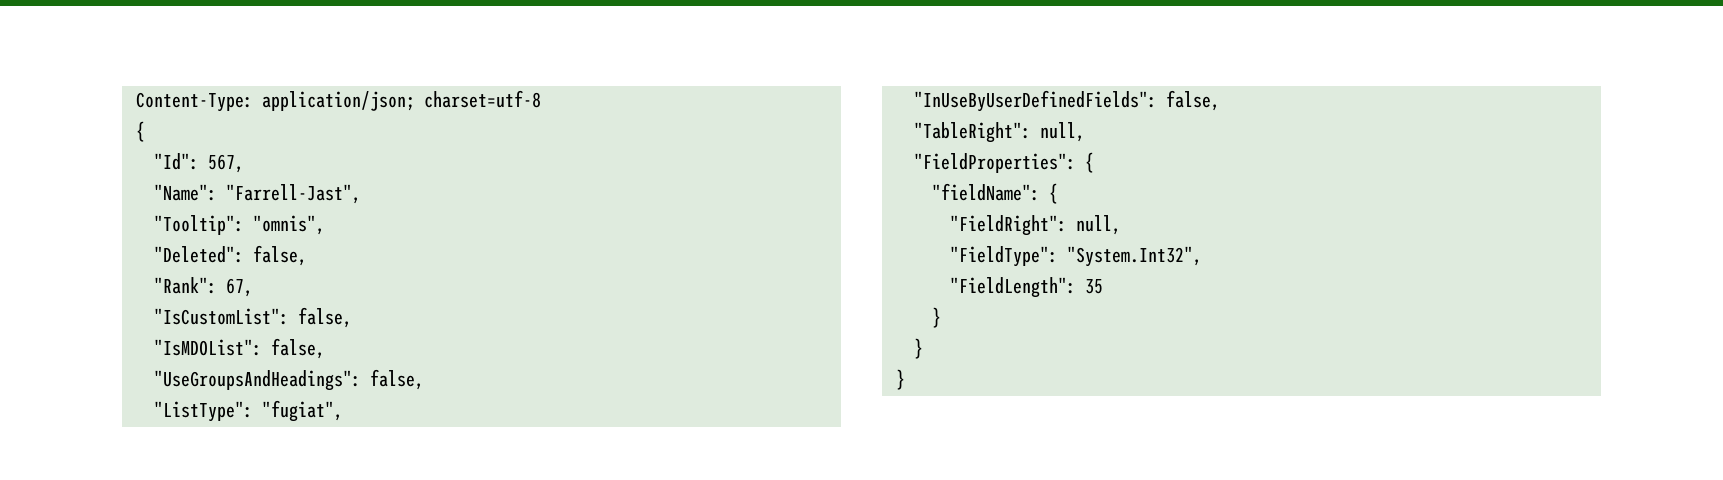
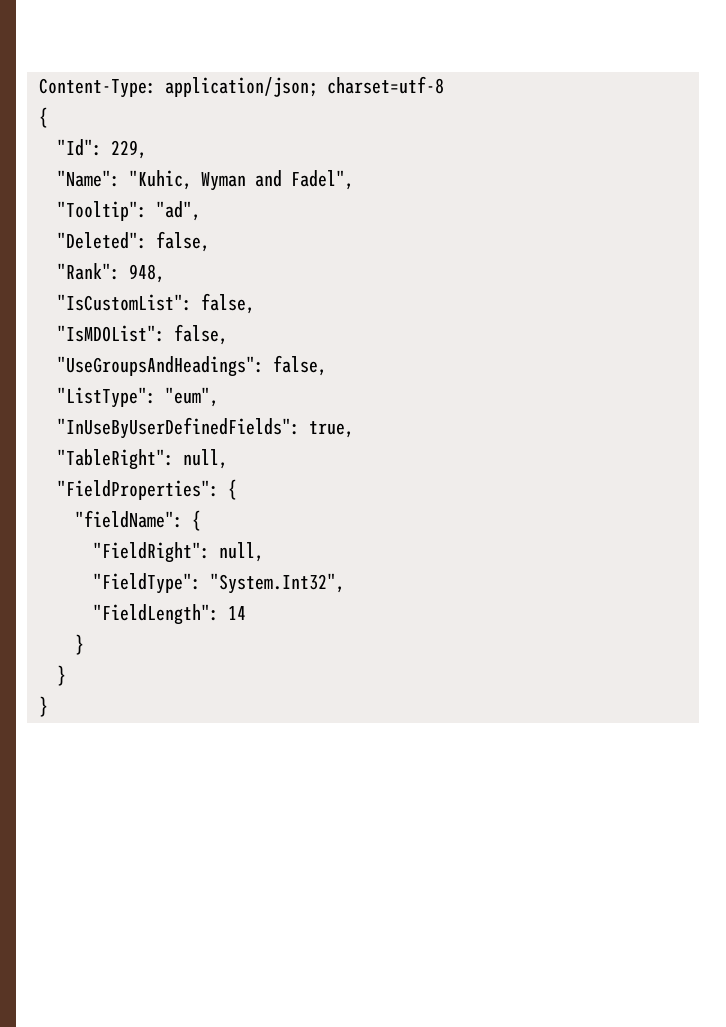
[207,154,244,173] 567, -> [111,140,147,159] 229,
[225,184,361,204] "Farrell-Jast", -> [129,170,354,191] "Kuhic, Wyman and Fadel",
[252,215,325,235] "omnis", -> [156,201,201,221] "ad",
[225,278,253,297] 67, -> [129,264,165,283] 948,
[261,400,343,422] "fugiat", -> [165,387,219,407] "eum",
[1165,90,1220,111] false, -> [309,421,354,438] true,
[1084,279,1103,294] 35 -> [228,606,246,620] 14

